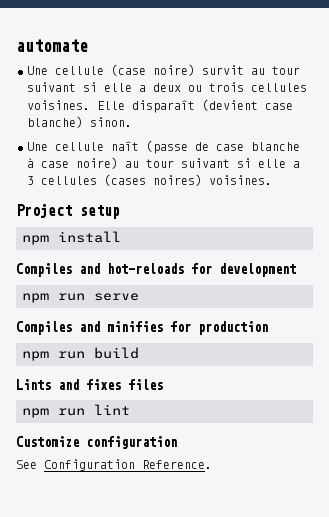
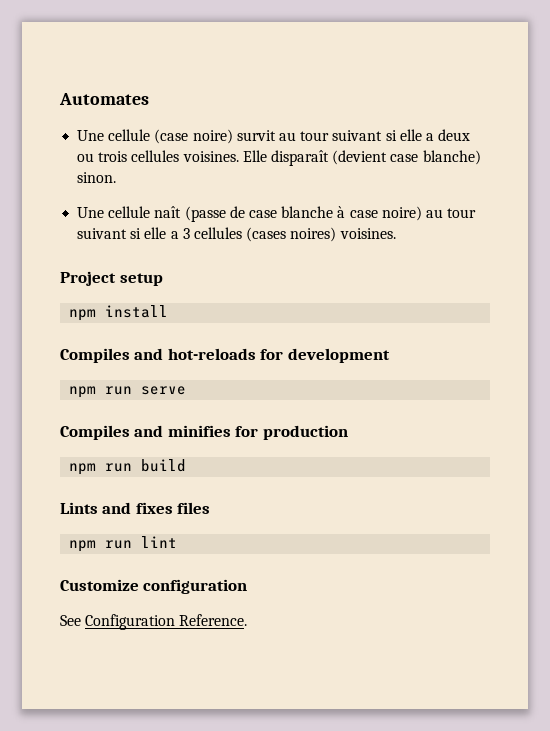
[16,39,88,52] automate -> [59,93,149,105] Automates

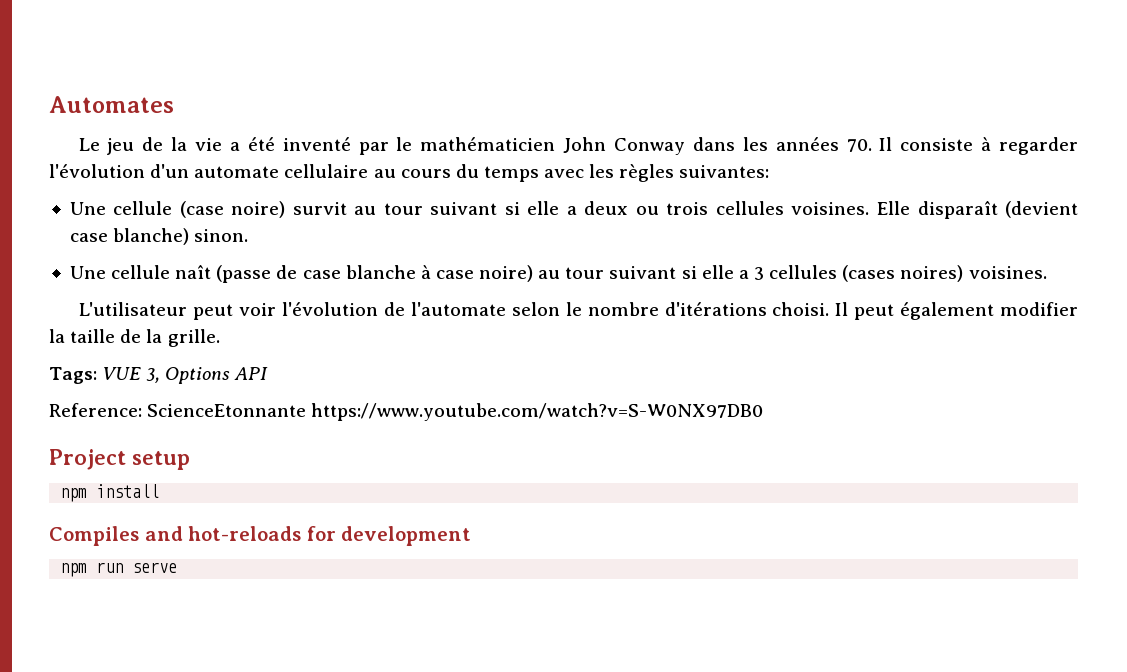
(149, 99) none -> [78,137,1078,155] [49,164,770,182] // Le jeu de la vie a été inventé par le mathématicien John Conway dans les années 70. Il consiste à regarder l'évolution d'un automate cellulaire au cours du temps avec les règles suivantes:
(396, 233) none -> [78,302,1078,320] [49,329,220,347] [49,367,268,384] [49,403,764,421] // L'utilisateur peut voir l'évolution de l'automate selon le nombre d'itérations choisi. Il peut également modifier la taille de la grille. // Tags: VUE 3, Options API // Reference: ScienceEtonnante https://www.youtube.com/watch?v=S-W0NX97DB0
[60,425,348,440] [69,459,187,475] [60,502,211,514] [69,536,178,552] [60,579,248,594] [60,614,248,630] // Compiles and minifies for production // npm run build // Lints and fixes files // npm run lint // Customize configuration // See Configuration Reference. -> (178, 567) none

